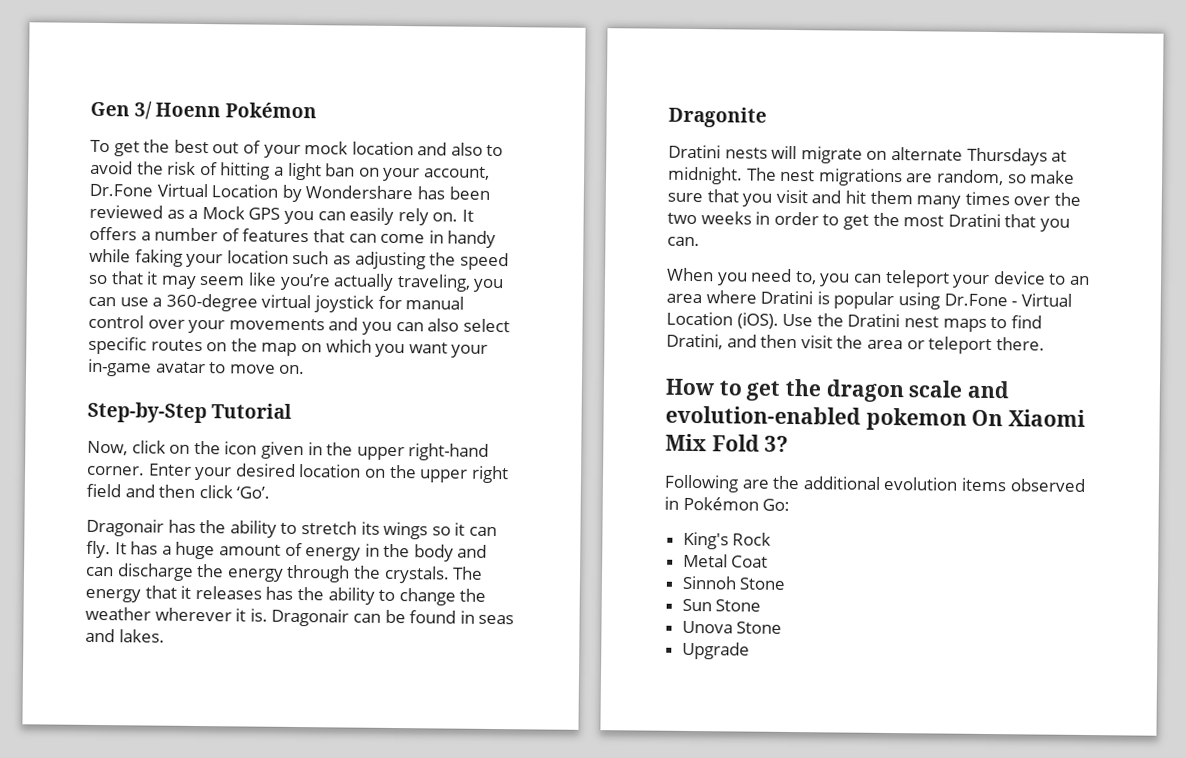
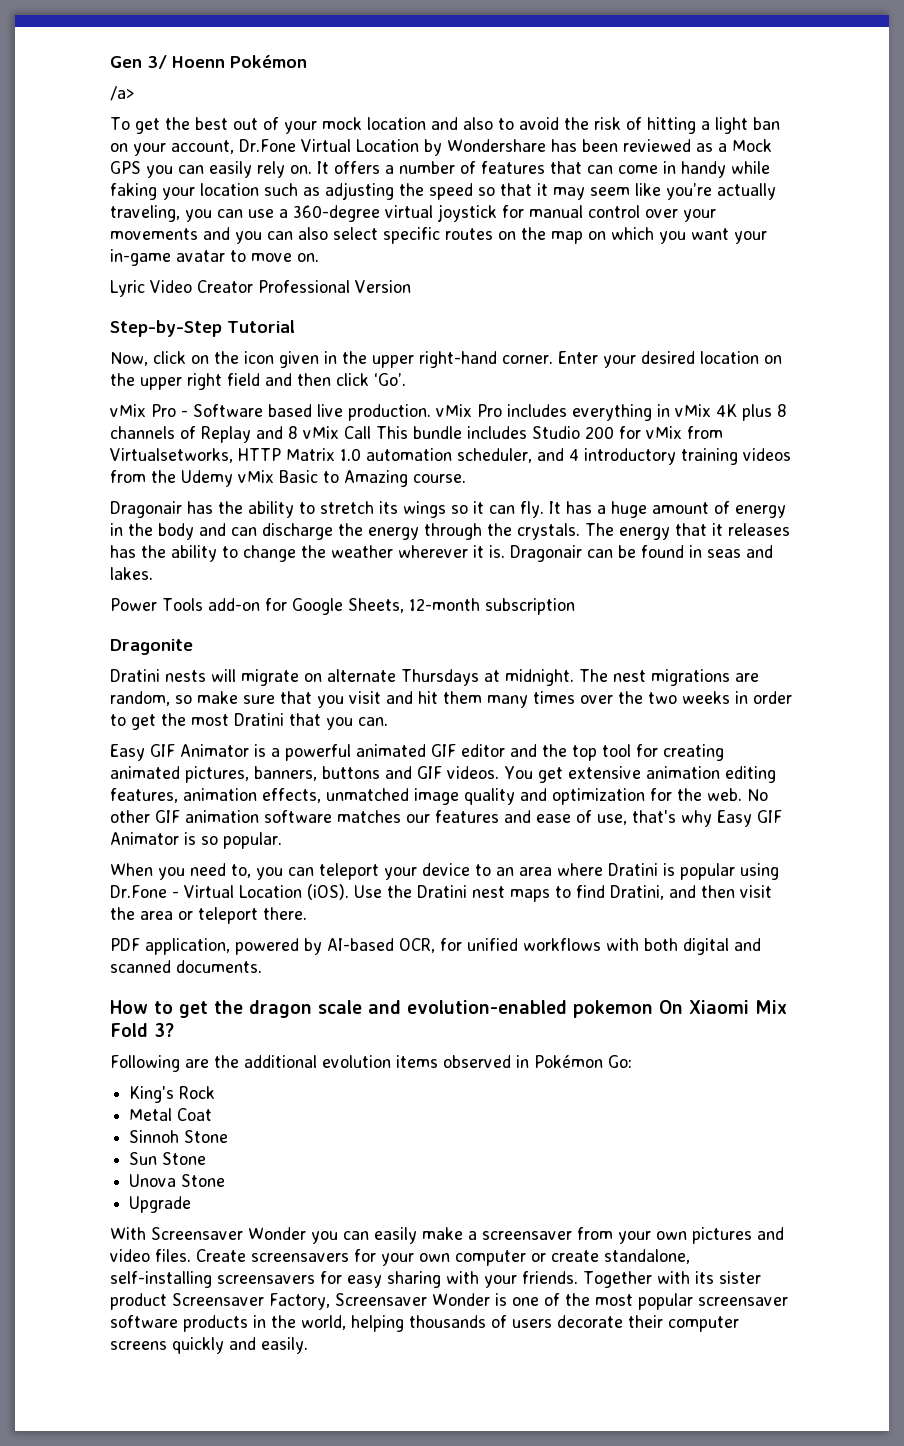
(318, 110) none -> [110,86,134,101] // /a>
(306, 369) none -> [110,280,411,297] // Lyric Video Creator Professional Version
(271, 492) none -> [110,404,787,421] [110,426,723,443] [110,448,791,465] [110,470,466,487] // vMix Pro - Software based live production. vMix Pro includes everything in vMix 4K plus 8 channels of Replay and 8 vMix Call This bundle includes Studio 200 for vMix from Virtualsetworks, HTTP Matrix 1.0 automation scheduler, and 4 introductory training videos from the Udemy vMix Basic to Amazing course.
(165, 636) none -> [110,598,575,615] // Power Tools add-on for Google Sheets, 12-month subscription
(700, 241) none -> [110,744,724,761] [110,766,776,783] [110,788,768,805] [110,810,782,827] [110,832,282,849] // Easy GIF Animator is a powerful animated GIF editor and the top tool for creating animated pictures, banners, buttons and GIF videos. You get extensive animation editing features, animation effects, unmatched image quality and optimization for the web. No other GIF animation software matches our features and ease of use, that's why Easy GIF Animator is so popular.
(1045, 344) none -> [110,938,761,955] [110,960,262,973] // PDF application, powered by AI-based OCR, for unified workflows with both digital and scanned documents.
(750, 650) none -> [110,1227,784,1244] [110,1249,690,1266] [110,1271,761,1288] [110,1293,788,1310] [110,1315,739,1332] [110,1337,308,1354] // With Screensaver Wonder you can easily make a screensaver from your own pictures and video files. Create screensavers for your own computer or create standalone, self-installing screensavers for easy sharing with your friends. Together with its sister product Screensaver Factory, Screensaver Wonder is one of the most popular screensaver software products in the world, helping thousands of users decorate their computer screens quickly and easily.

